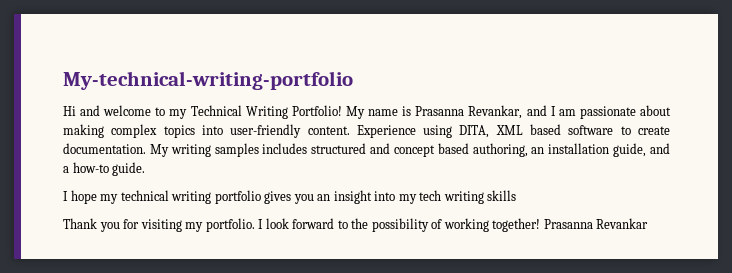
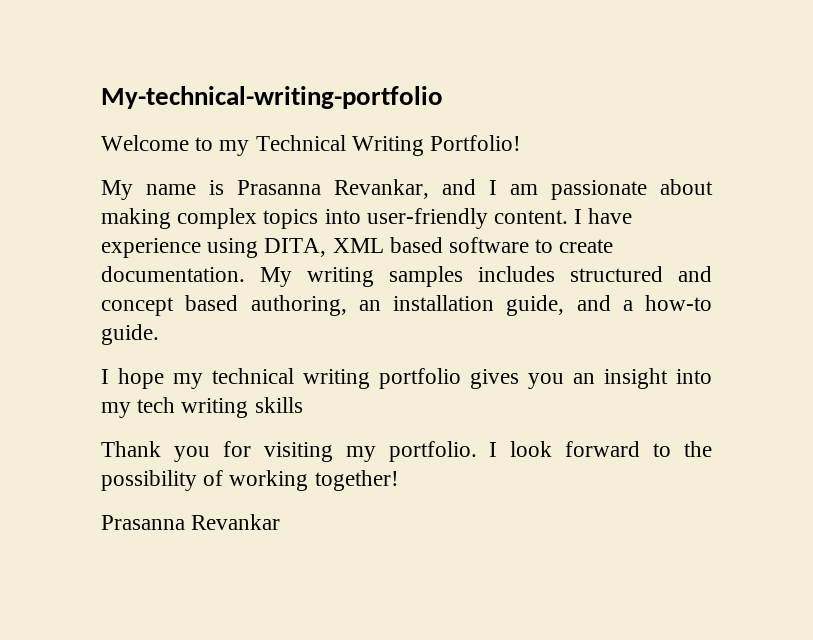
[63,105,152,116] Hi and welcome -> [101,135,189,151] Welcome
(342, 110) none -> (522, 143) //
[356,125,416,138] Experience -> [574,208,633,224] [101,238,201,258] I have experience
(541, 225) none -> (399, 480) //

